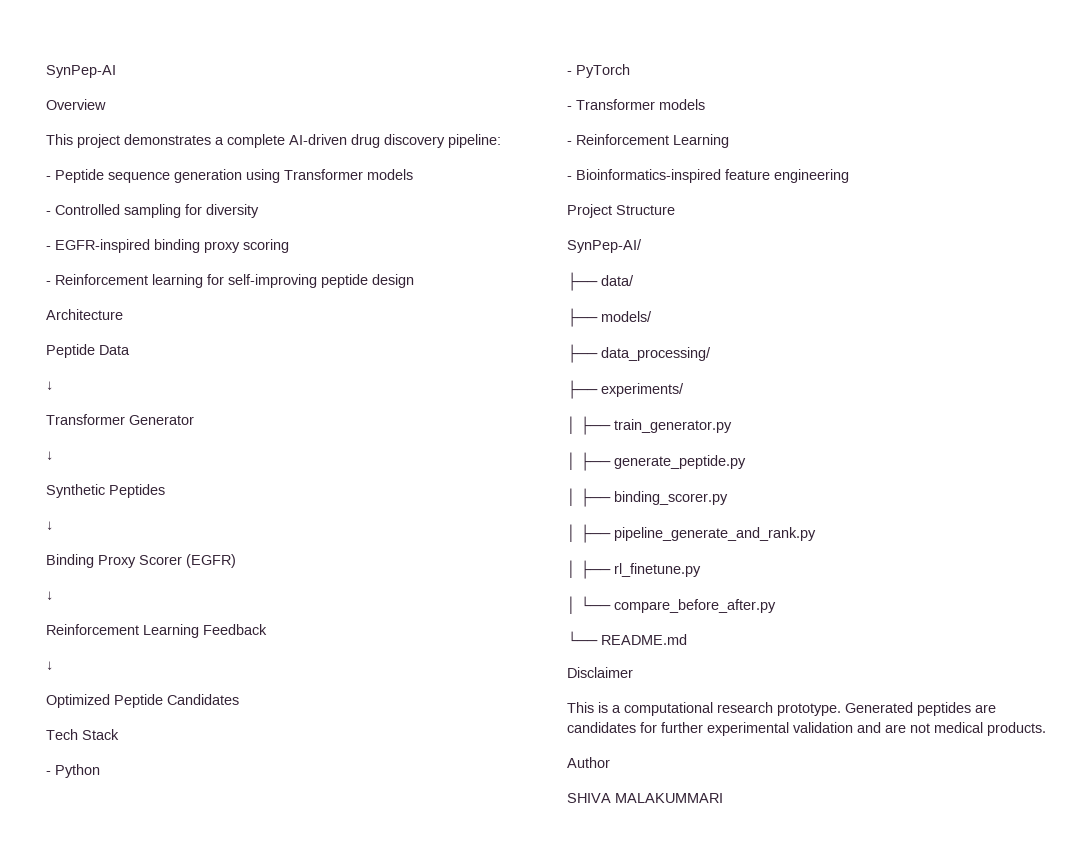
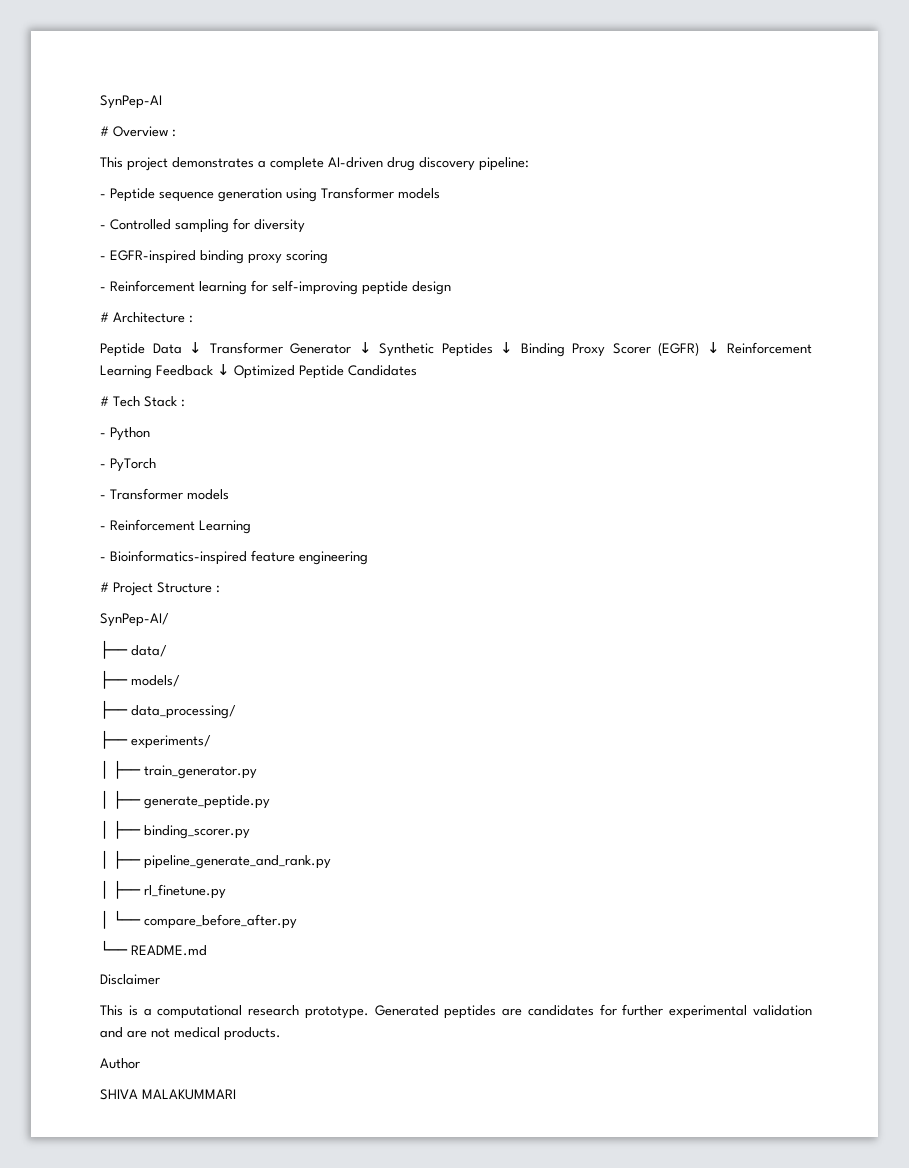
(116, 71) none -> [100,126,109,136] #
(106, 104) none -> [172,129,176,137] :
(414, 281) none -> [100,312,109,322] #
(123, 314) none -> [189,315,193,323] :
[46,381,53,390] // ↓ // -> [189,342,202,353] ↓
[46,451,53,460] // ↓ // -> [358,342,372,353] ↓
[46,521,53,530] // ↓ // -> [500,342,513,353] ↓
[46,591,53,600] // ↓ // -> [706,342,720,353] ↓
[46,661,53,670] // ↓ // -> [217,364,230,375] ↓
(239, 699) none -> [100,396,109,406] #
(119, 734) none -> [181,399,185,407] :
(849, 176) none -> [100,582,109,592] #
(675, 210) none -> [216,585,220,593] :

